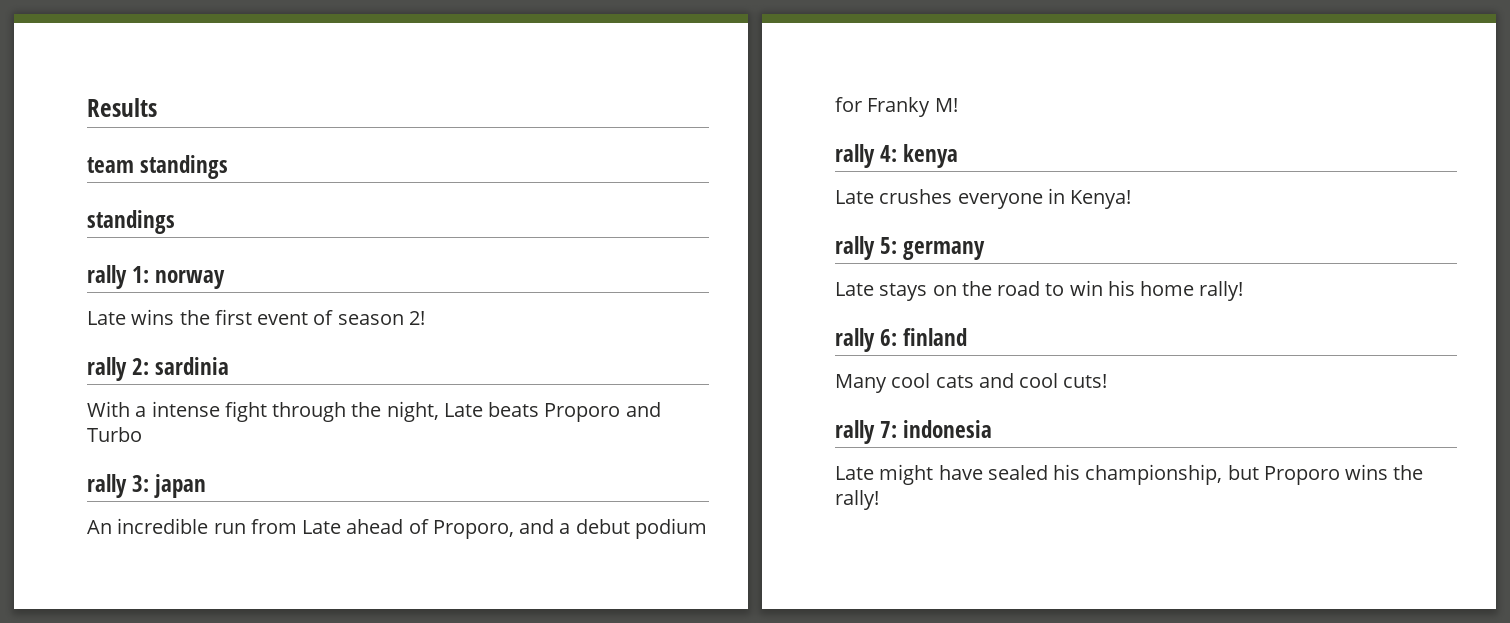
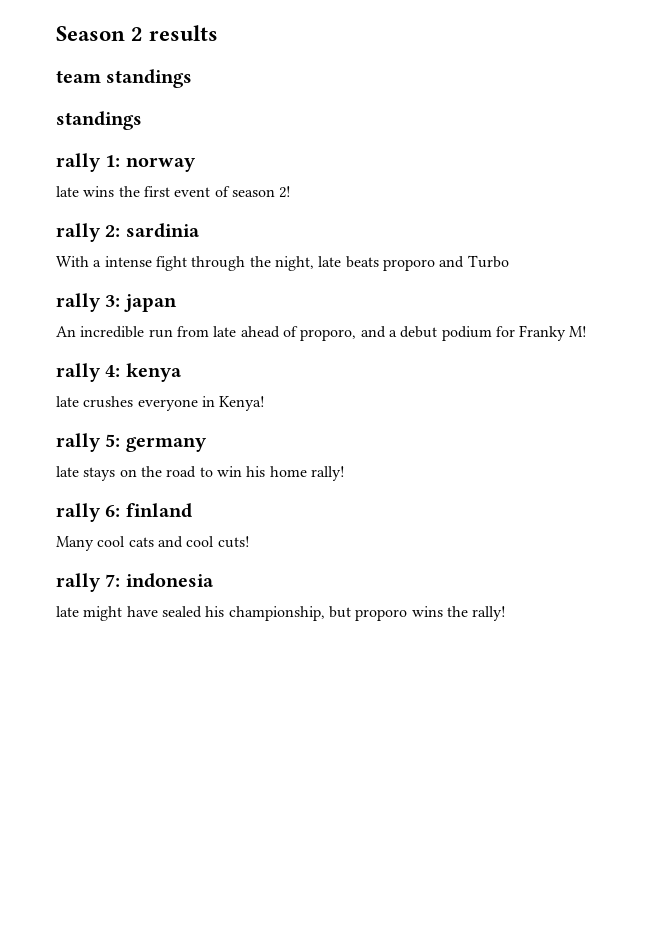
[87,98,157,117] Results -> [56,25,219,41] Season 2 results
[87,311,126,325] Late -> [56,186,79,197] late
[443,402,621,422] Late beats Proporo -> [318,256,435,271] late beats proporo
[302,520,342,534] Late -> [213,326,237,337] late
[432,520,514,539] Proporo, -> [300,329,357,341] proporo,
[835,190,874,204] Late -> [56,396,79,407] late
[835,282,874,296] Late -> [56,466,79,477] late
[835,466,874,480] Late -> [56,606,79,617] late
[1263,466,1340,485] Proporo -> [355,609,408,621] proporo

